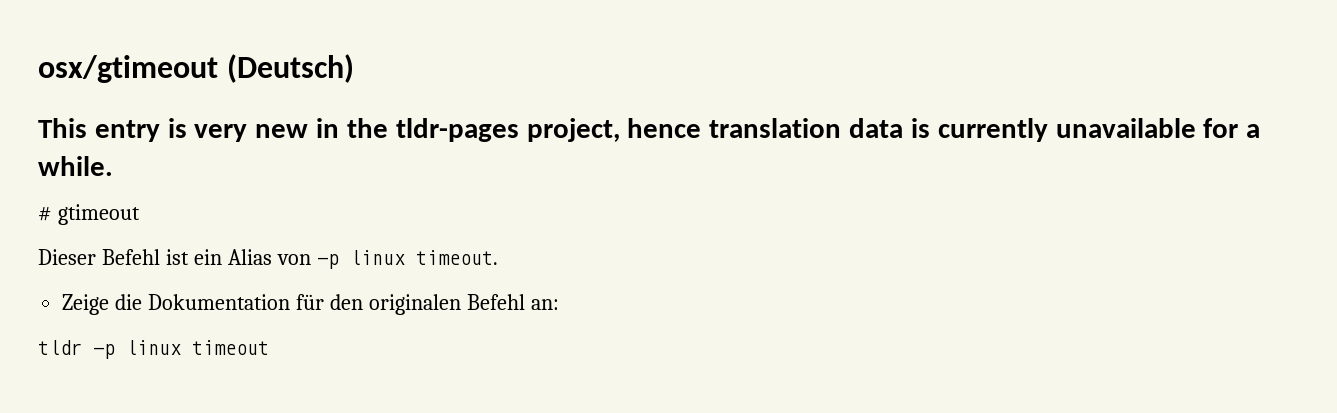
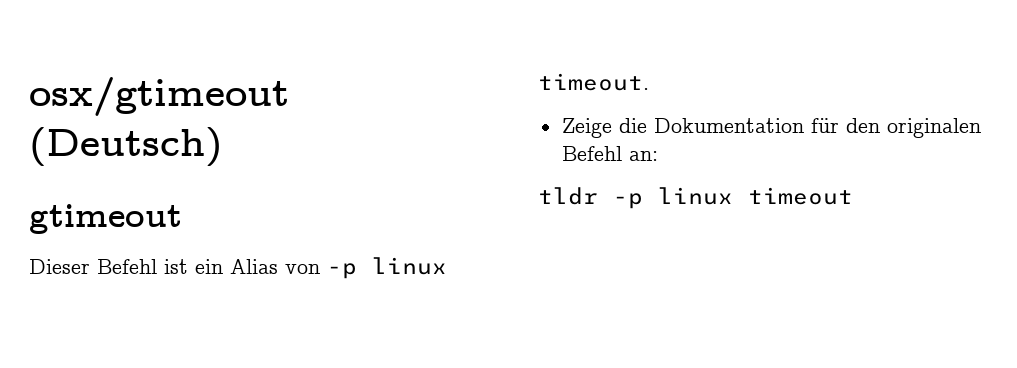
[38,118,1261,142] [38,156,113,176] [38,206,52,221] This entry is very new in the tldr-pages project, hence translation data is currently unavailable for a while. // # -> (222, 147) none

